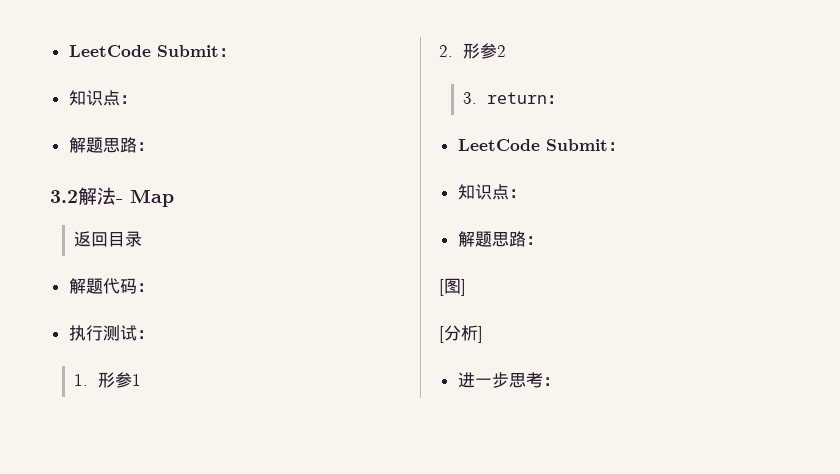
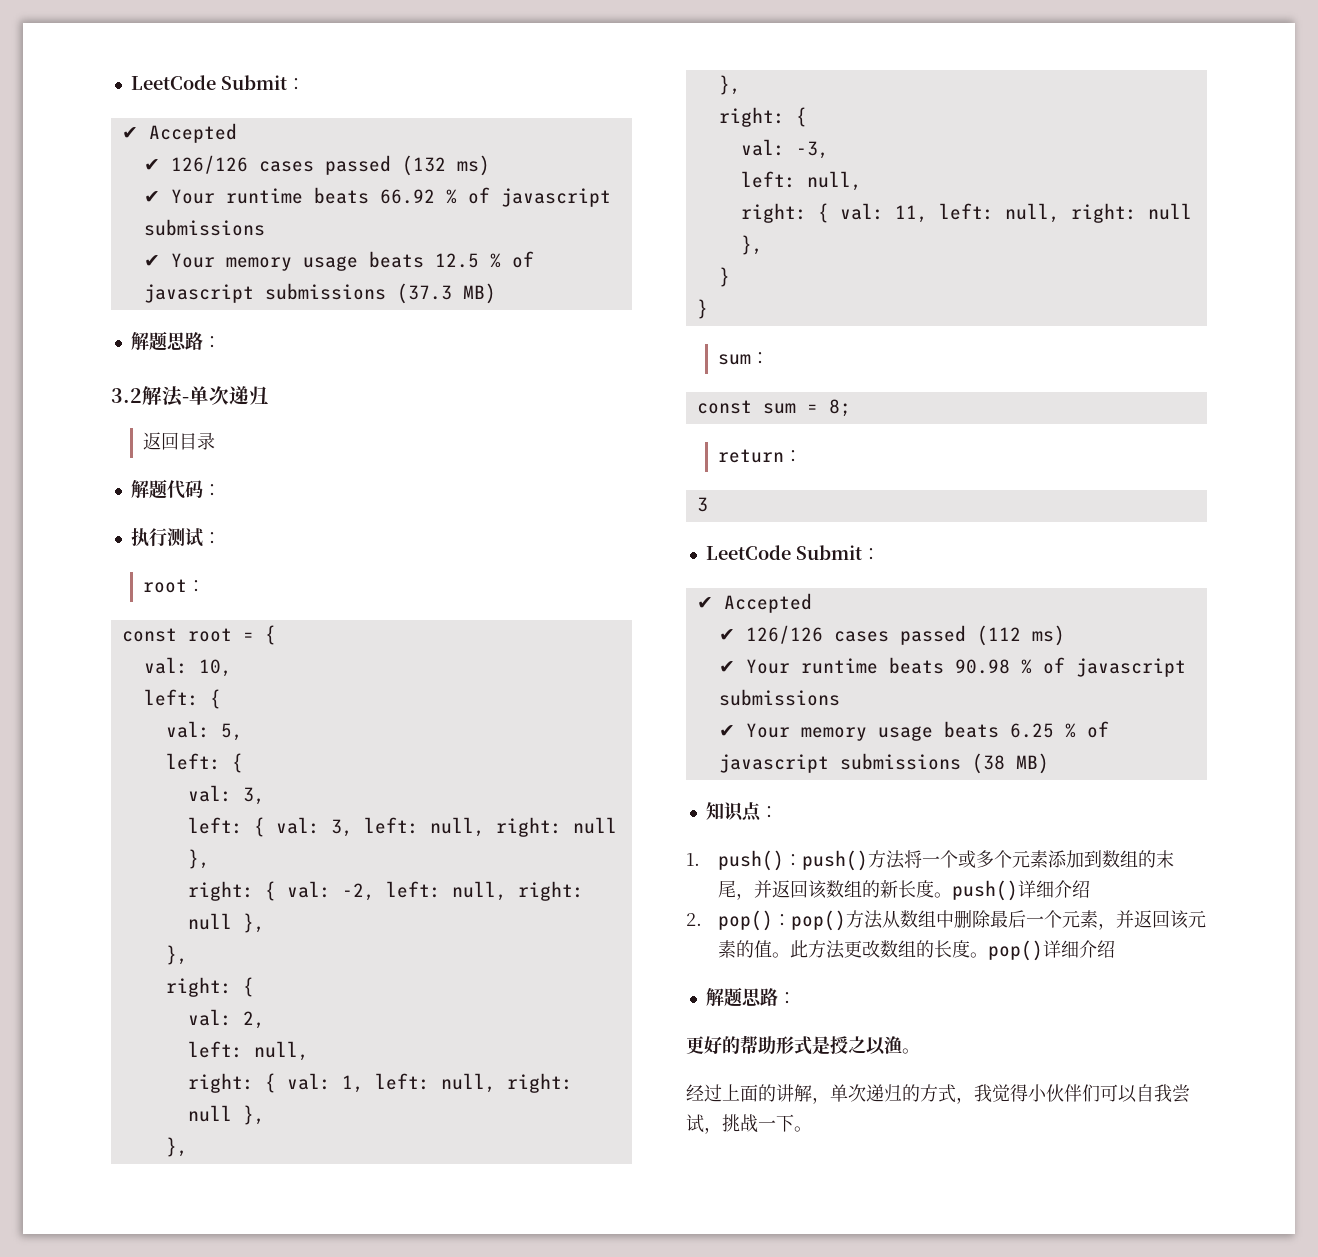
[68,45,236,57] [68,90,137,106] LeetCode Submit： // 知识点： -> [130,75,305,90] [121,123,237,143] [143,155,490,176] [143,187,611,207] [143,219,265,236] [143,251,534,271] [143,283,496,304] LeetCode Submit： // ✔ Accepted // ✔ 126/126 cases passed (132 ms) // ✔ Your runtime beats 66.92 % of javascript submissions // ✔ Your memory usage beats 12.5 % of javascript submissions (37.3 MB)
[130,189,174,207] Map -> [189,386,269,405] 单次递归
[74,372,142,388] [439,43,507,59] [463,92,478,104] 1.形参1 // 2.形参2 // 3. -> [142,579,205,593] [121,625,276,645] [143,657,232,677] [143,689,221,709] [165,721,243,741] [165,753,243,773] [187,785,265,805] [187,817,617,837] [187,849,210,869] [187,881,584,901] [187,913,265,933] [165,945,188,965] [165,977,254,997] [187,1009,265,1029] [187,1041,309,1061] [187,1073,573,1093] [187,1105,265,1125] [165,1137,188,1157] [718,75,741,95] [718,107,807,127] [740,139,829,159] [740,171,862,191] [740,203,1192,223] [740,235,763,255] [718,267,730,287] [696,299,708,319] [717,352,769,365] [696,399,851,417] root： // const root = { // val: 10, // left: { // val: 5, // left: { // val: 3, // left: { val: 3, left: null, right: null }, // right: { val: -2, left: null, right: null }, // }, // right: { // val: 2, // left: null, // right: { val: 1, left: null, right: null }, // }, // }, // right: { // val: -3, // left: null, // right: { val: 11, left: null, right: null }, // } // } // sum： // const sum = 8; //
[457,139,625,151] [457,184,526,200] [457,231,543,247] [439,278,466,296] [439,325,483,343] [457,372,560,388] // LeetCode Submit： // 知识点： // 解题思路： // [图] // [分析] // 进一步思考： -> [696,497,708,512] [705,545,880,560] [696,593,812,613] [718,625,1065,646] [718,657,1186,677] [718,689,840,706] [718,721,1109,741] [718,753,1049,774] [705,802,778,822] [686,850,1174,871] [717,880,1090,901] [686,910,1206,931] [717,940,1115,961] [705,987,796,1007] [686,1035,920,1055] [686,1084,1190,1104] [686,1114,812,1134] // 3 // LeetCode Submit： // ✔ Accepted // ✔ 126/126 cases passed (112 ms) // ✔ Your runtime beats 90.98 % of javascript submissions // ✔ Your memory usage beats 6.25 % of javascript submissions (38 MB) // 知识点： // 1. push()：push()方法将一个或多个元素添加到数组的末尾，并返回该数组的新长度。push()详细介绍 // 2. pop()：pop()方法从数组中删除最后一个元素，并返回该元素的值。此方法更改数组的长度。pop()详细介绍 // 解题思路： // 更好的帮助形式是授之以渔。 // 经过上面的讲解，单次递归的方式，我觉得小伙伴们可以自我尝试，挑战一下。

